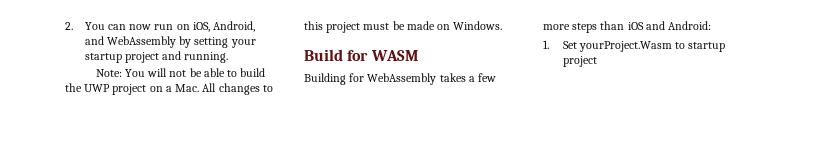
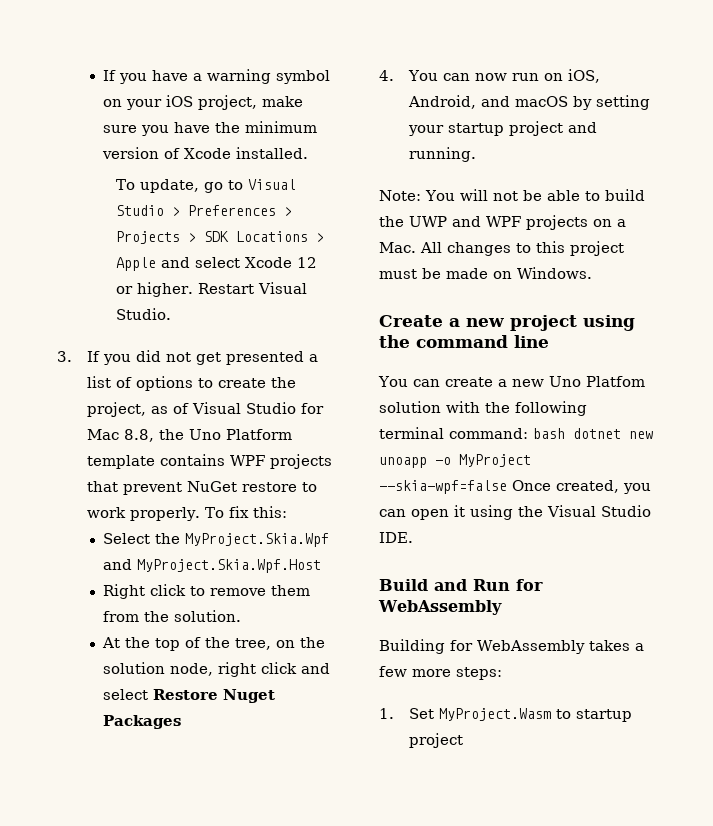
[65,22,73,30] 2. -> [103,69,331,84] [103,95,304,110] [103,121,318,136] [102,147,309,159] [116,179,297,193] [116,205,293,216] [116,231,325,244] [116,257,318,271] [116,282,308,297] [116,308,172,320] [57,350,318,365] [86,376,296,391] [86,402,324,417] [86,429,292,442] [86,454,332,469] [86,481,317,495] [86,506,287,521] [103,533,330,547] [103,559,322,573] [103,584,311,599] [103,610,242,622] [102,637,326,651] [103,662,331,677] [103,689,276,703] [103,715,182,729] [379,70,394,81] If you have a warning symbol on your iOS project, make sure you have the minimum version of Xcode installed. // To update, go to Visual Studio > Preferences > Projects > SDK Locations > Apple and select Xcode 12 or higher. Restart Visual Studio. // 3. If you did not get presented a list of options to create the project, as of Visual Studio for Mac 8.8, the Uno Platform template contains WPF projects that prevent NuGet restore to work properly. To fix this: // Select the MyProject.Skia.Wpf and MyProject.Skia.Wpf.Host // Right click to remove them from the solution. // At the top of the tree, on the solution node, right click and select Restore Nuget Packages // 4.
[106,36,176,48] WebAssembly -> [514,96,568,107] macOS
[112,84,147,95] project -> [452,215,588,230] and WPF projects
[304,49,419,61] Build for WASM -> [379,315,635,331] [379,335,549,348] [378,376,645,387] [379,401,587,416] [379,427,653,439] [379,454,531,468] [379,480,651,494] [379,505,651,520] [379,532,413,543] [379,579,543,591] [378,600,502,615] Create a new project using the command line // You can create a new Uno Platfom solution with the following terminal command: bash dotnet new unoapp -o MyProject --skia-wpf=false Once created, you can open it using the Visual Studio IDE. // Build and Run for WebAssembly
[572,21,712,33] steps than iOS and Android: -> [456,667,502,680] steps:
[578,41,672,52] yourProject.Wasm -> [438,708,551,721] MyProject.Wasm

